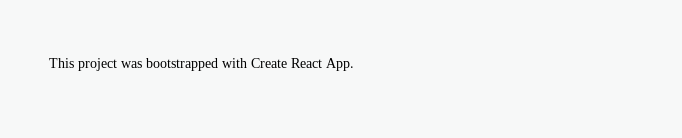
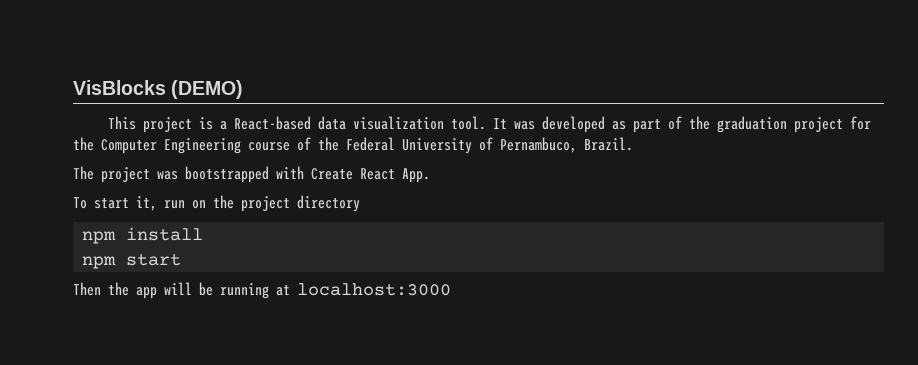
[49,58,74,68] This -> [73,80,244,99] [107,116,871,133] [73,137,633,154] [73,166,94,180] VisBlocks (DEMO) // This project is a React-based data visualization tool. It was developed as part of the graduation project for the Computer Engineering course of the Federal University of Pernambuco, Brazil. // The
(354, 64) none -> [73,195,360,212] [82,227,204,244] [82,254,182,269] [73,282,451,299] // To start it, run on the project directory // npm install // npm start // Then the app will be running at localhost:3000

